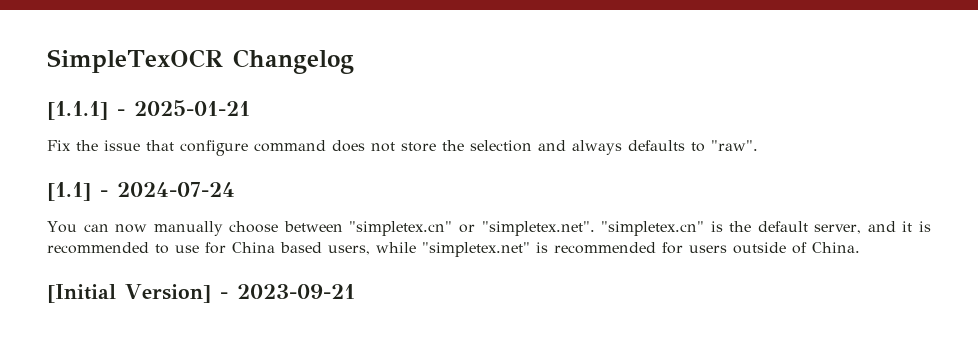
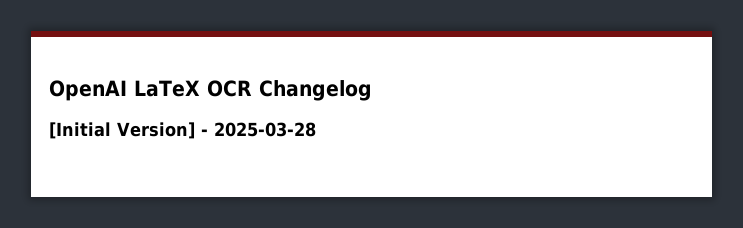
[47,49,354,74] [47,100,250,120] [47,140,758,156] [47,182,235,201] [47,221,931,236] [47,242,860,257] SimpleTexOCR Changelog // [1.1.1] - 2025-01-21 // Fix the issue that configure command does not store the selection and always defaults to "raw". // [1.1] - 2024-07-24 // You can now manually choose between "simpletex.cn" or "simpletex.net". "simpletex.cn" is the default server, and it is recommended to use for China based users, while "simpletex.net" is recommended for users outside of China. -> [49,80,372,101] OpenAI LaTeX OCR Changelog
[236,284,355,299] 2023-09-21 -> [213,122,316,137] 2025-03-28

